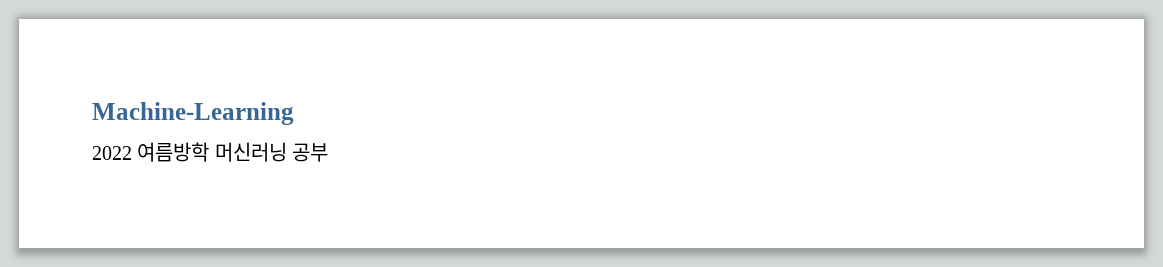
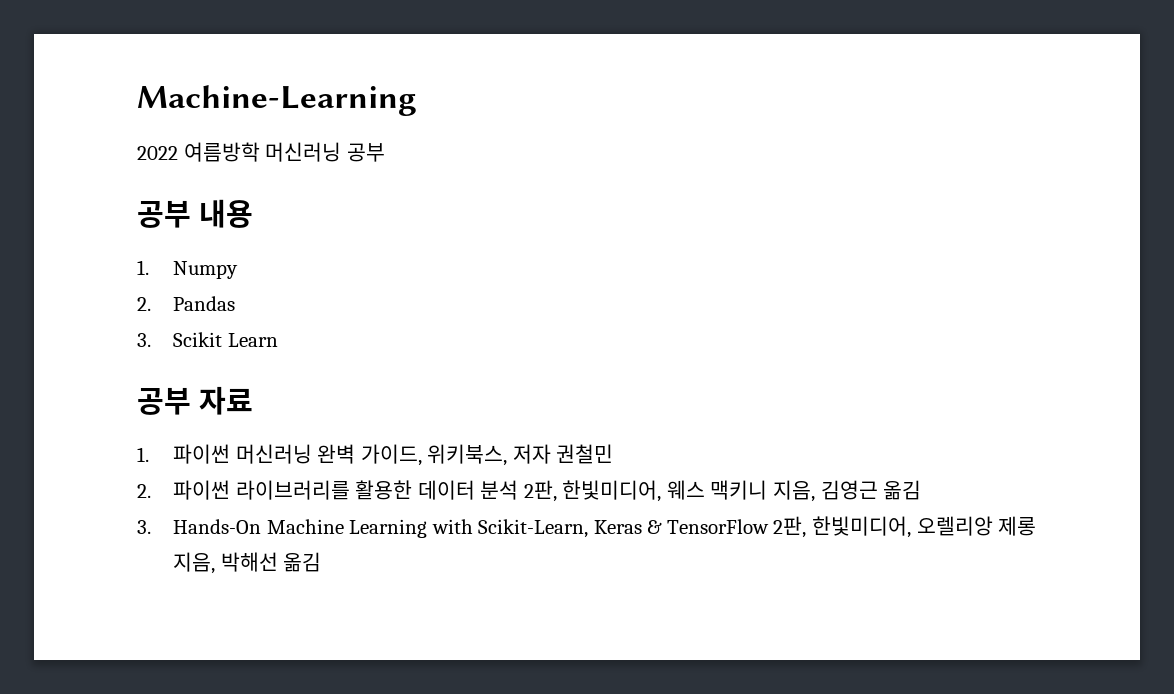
(329, 152) none -> [137,199,253,228] [137,260,239,279] [137,296,236,311] [137,332,278,347] [137,386,253,415] [137,444,614,466] [137,480,922,502] [137,516,1037,538] [173,552,322,574] // 공부 내용 // 1. Numpy // 2. Pandas // 3. Scikit Learn // 공부 자료 // 1. 파이썬 머신러닝 완벽 가이드, 위키북스, 저자 권철민 // 2. 파이썬 라이브러리를 활용한 데이터 분석 2판, 한빛미디어, 웨스 맥키니 지음, 김영근 옮김 // 3. Hands-On Machine Learning with Scikit-Learn, Keras & TensorFlow 2판, 한빛미디어, 오렐리앙 제롱 지음, 박해선 옮김

